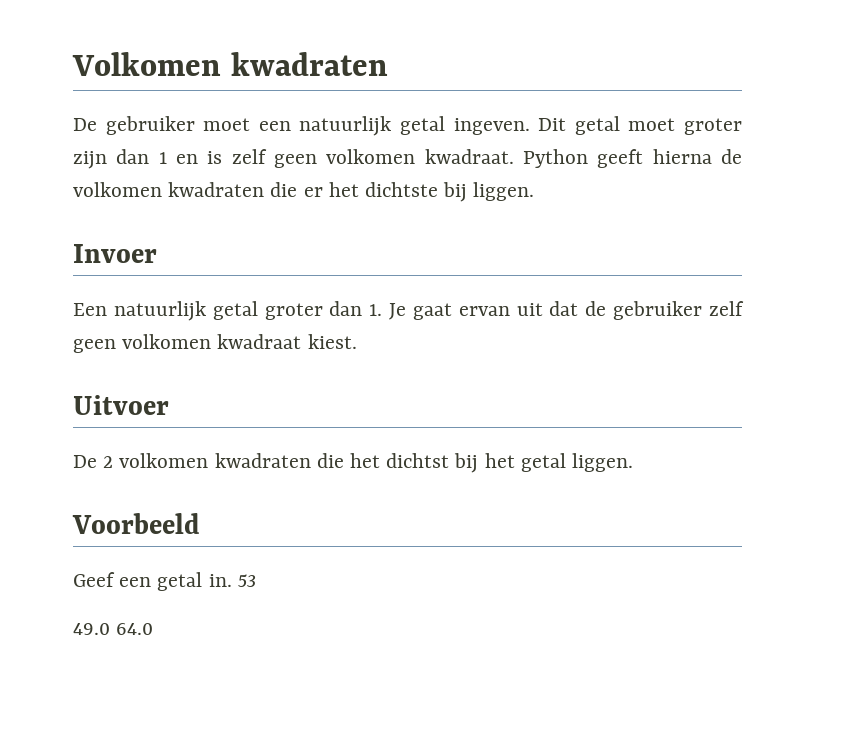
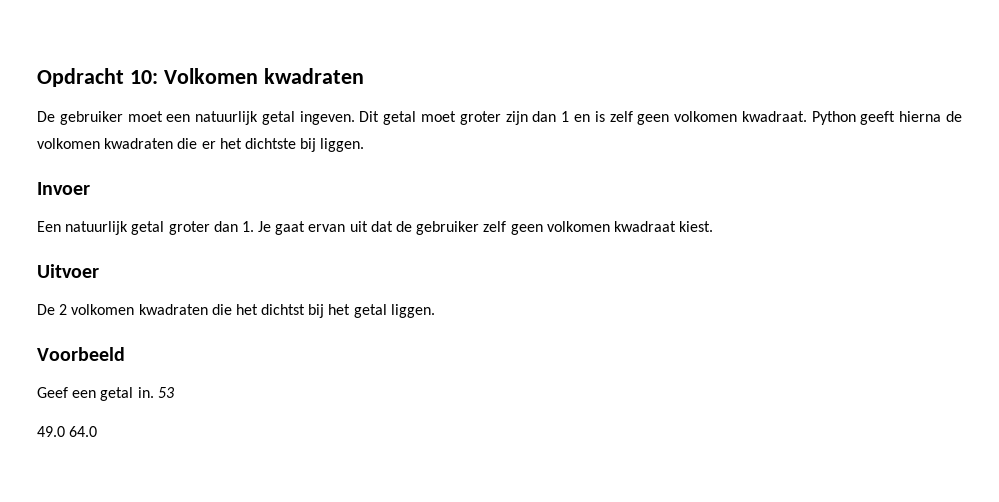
(72, 64) none -> [37,68,158,87] Opdracht 10:

